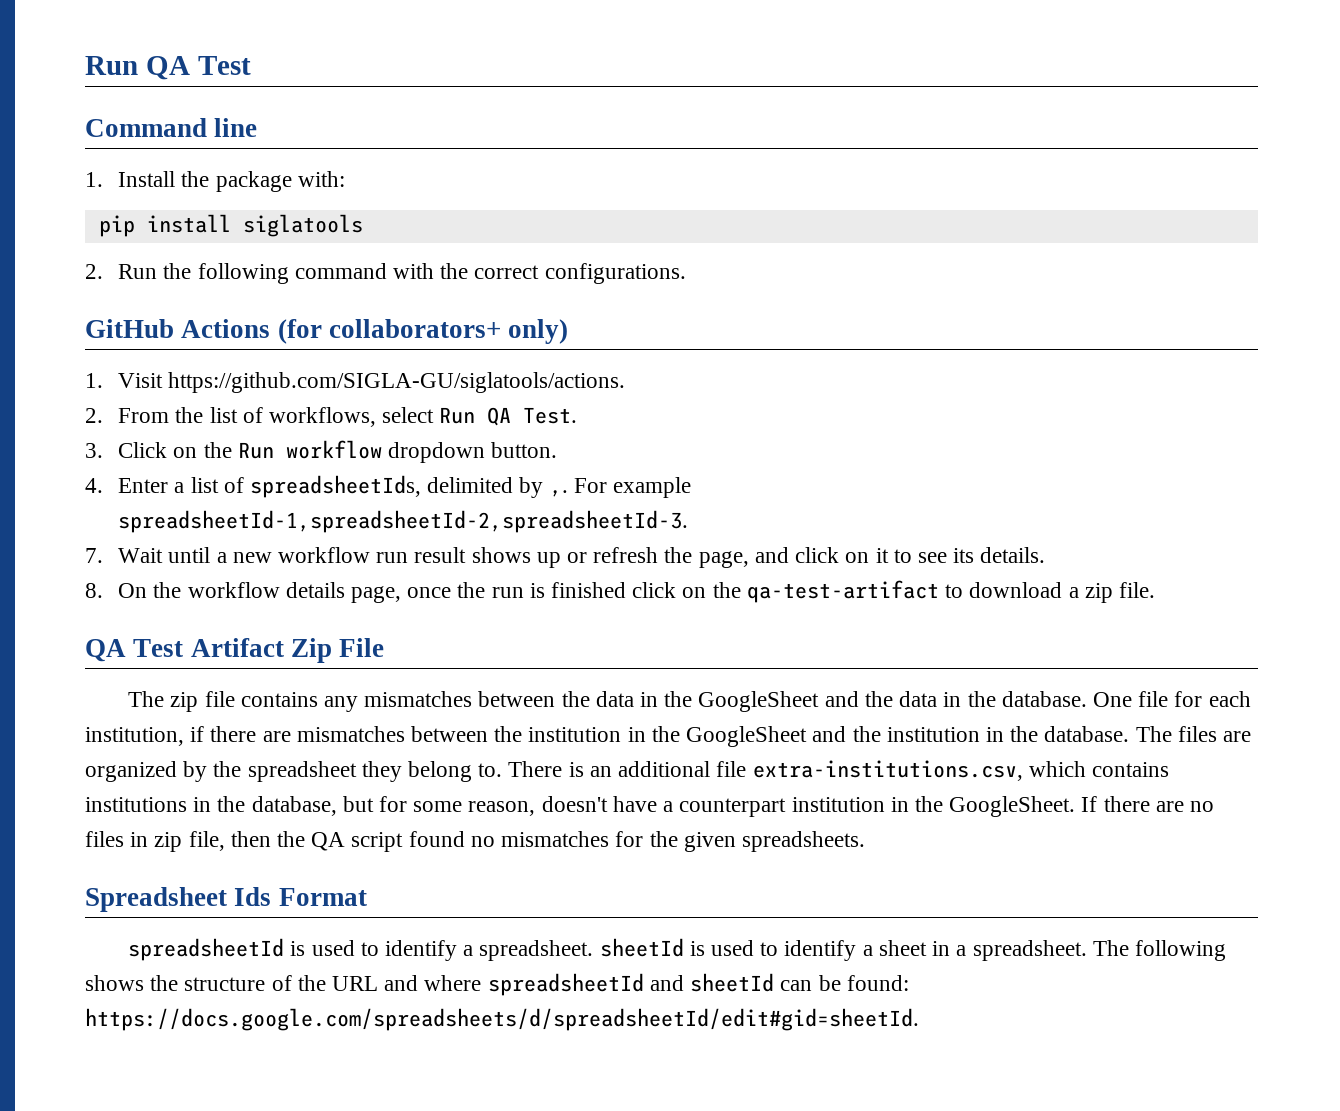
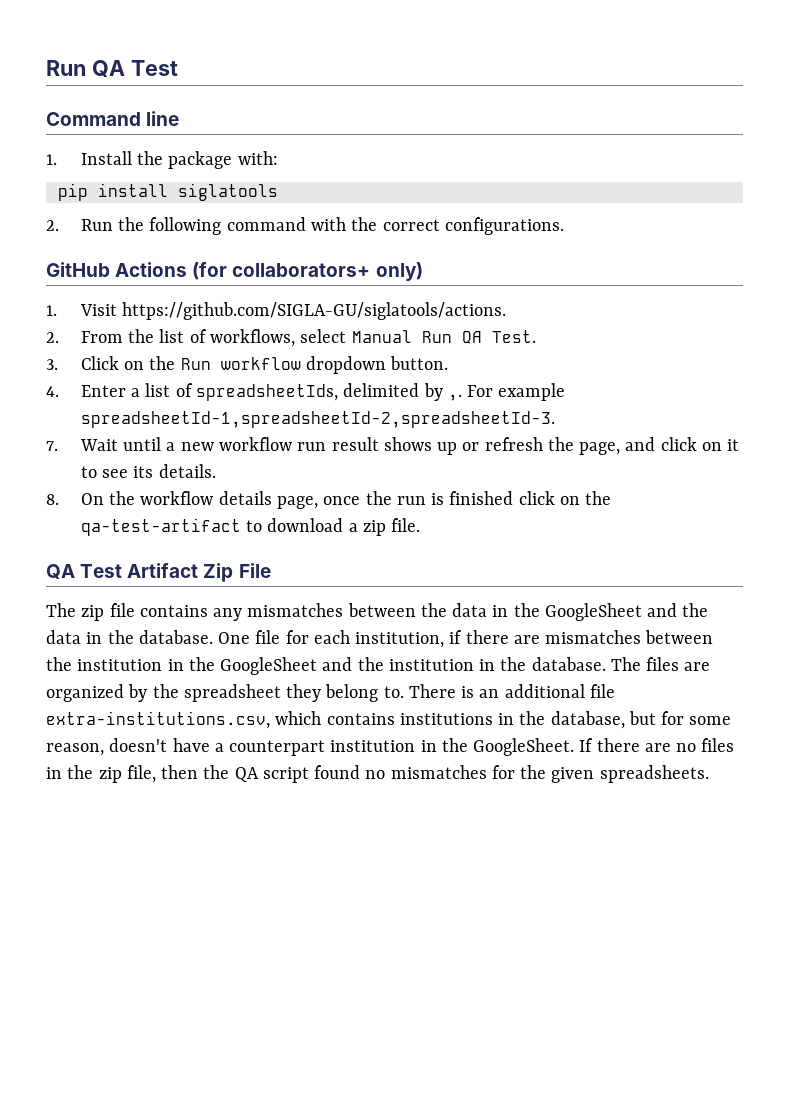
(435, 415) none -> [351,330,412,343] Manual
(149, 839) none -> [67,765,94,779] the
[85,887,367,912] [128,938,1226,961] [85,973,909,996] [85,1008,919,1031] // Spreadsheet Ids Format // spreadsheetId is used to identify a spreadsheet. sheetId is used to identify a sheet in a spreadsheet. The following shows the structure of the URL and where spreadsheetId and sheetId can be found: https://docs.google.com/spreadsheets/d/spreadsheetId/edit#gid=sheetId. -> (709, 774) none

